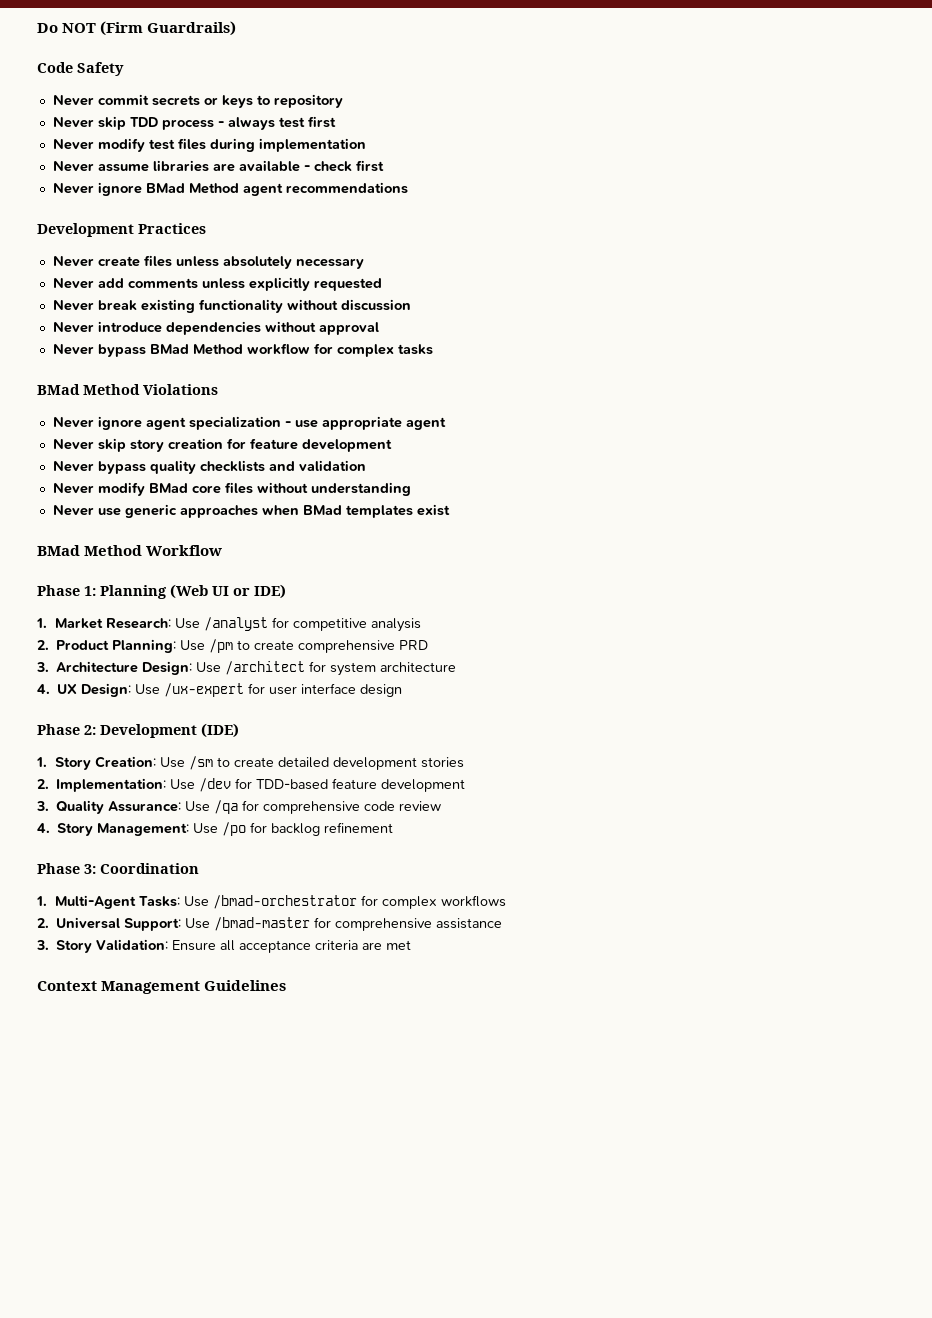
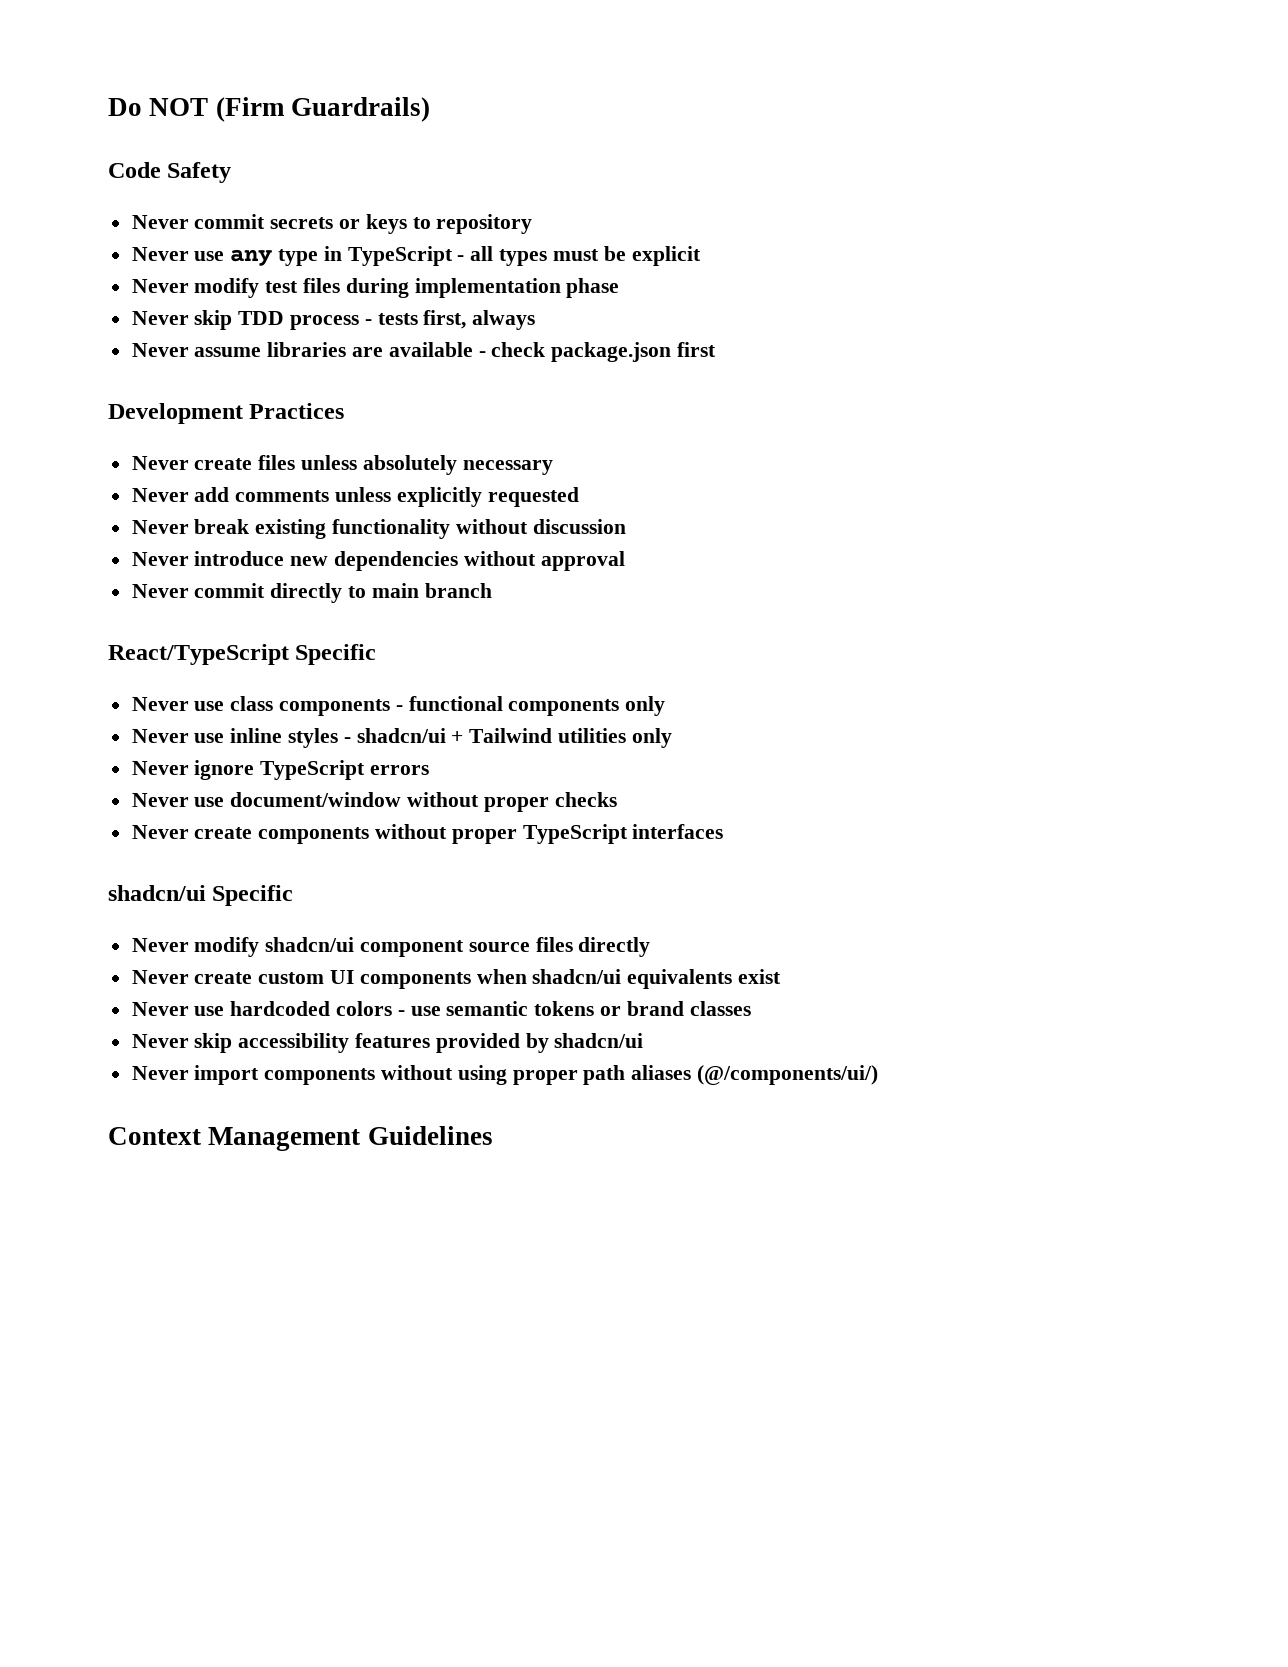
[97,116,336,130] skip TDD process - always test first -> [194,246,701,266] use any type in TypeScript - all types must be explicit
(366, 145) none -> [566,278,620,298] [131,310,536,330] phase // Never skip TDD process - tests first, always
[355,160,384,172] [52,182,408,196] first // Never ignore BMad Method agent recommendations -> [551,342,717,362] package.json first
(162, 327) none -> [290,556,329,566] new
[97,343,433,357] [37,384,218,395] [52,416,446,430] [52,438,392,452] [52,460,366,474] [52,482,411,496] [52,504,450,518] [37,545,223,556] [37,584,286,599] [36,617,422,632] [37,639,429,653] [36,661,457,676] [37,683,403,697] [37,723,239,738] [36,756,465,770] [37,778,466,792] [36,800,442,814] [37,822,394,836] [37,863,199,874] [36,895,507,909] [37,917,503,931] [36,939,412,953] bypass BMad Method workflow for complex tasks // BMad Method Violations // Never ignore agent specialization - use appropriate agent // Never skip story creation for feature development // Never bypass quality checklists and validation // Never modify BMad core files without understanding // Never use generic approaches when BMad templates exist // BMad Method Workflow // Phase 1: Planning (Web UI or IDE) // 1. Market Research: Use /analyst for competitive analysis // 2. Product Planning: Use /pm to create comprehensive PRD // 3. Architecture Design: Use /architect for system architecture // 4. UX Design: Use /ux-expert for user interface design // Phase 2: Development (IDE) // 1. Story Creation: Use /sm to create detailed development stories // 2. Implementation: Use /dev for TDD-based feature development // 3. Quality Assurance: Use /qa for comprehensive code review // 4. Story Management: Use /po for backlog refinement // Phase 3: Coordination // 1. Multi-Agent Tasks: Use /bmad-orchestrator for complex workflows // 2. Universal Support: Use /bmad-master for comprehensive assistance // 3. Story Validation: Ensure all acceptance criteria are met -> [194,583,492,603] [108,644,377,665] [131,696,666,716] [131,728,672,748] [131,760,430,780] [131,792,617,812] [131,824,724,844] [108,885,294,906] [131,937,651,957] [131,969,782,989] [131,1001,751,1016] [131,1033,644,1053] [131,1065,879,1085] commit directly to main branch // React/TypeScript Specific // Never use class components - functional components only // Never use inline styles - shadcn/ui + Tailwind utilities only // Never ignore TypeScript errors // Never use document/window without proper checks // Never create components without proper TypeScript interfaces // shadcn/ui Specific // Never modify shadcn/ui component source files directly // Never create custom UI components when shadcn/ui equivalents exist // Never use hardcoded colors - use semantic tokens or brand classes // Never skip accessibility features provided by shadcn/ui // Never import components without using proper path aliases (@/components/ui/)

